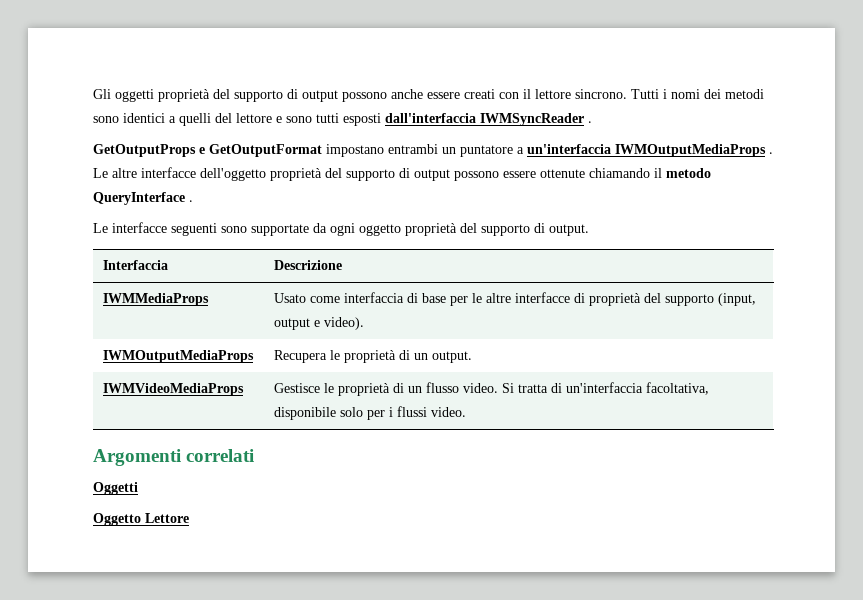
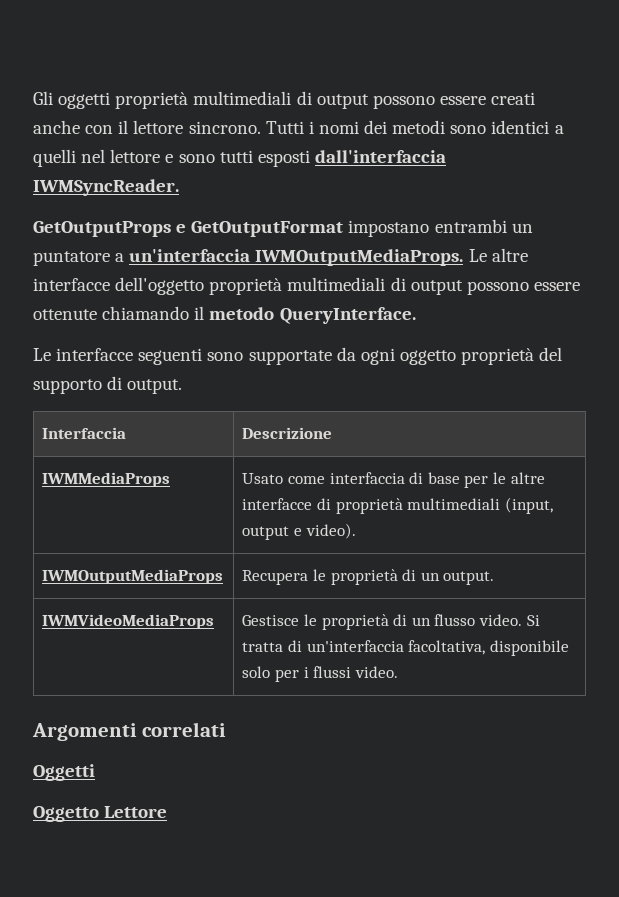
[213,89,423,102] del supporto di output possono anche -> [193,91,435,109] multimediali di output possono
(495, 94) none -> [33,120,80,134] anche
[215,113,232,123] del -> [81,149,106,163] nel
[480,113,592,126] IWMSyncReader . -> [33,179,179,196] IWMSyncReader.
[615,144,773,157] IWMOutputMediaProps . -> [255,249,464,266] IWMOutputMediaProps.
[325,168,395,181] del supporto -> [287,277,386,291] multimediali
[93,192,193,205] QueryInterface . -> [279,307,416,324] QueryInterface.
[644,293,715,306] del supporto -> [407,498,501,510] multimediali

